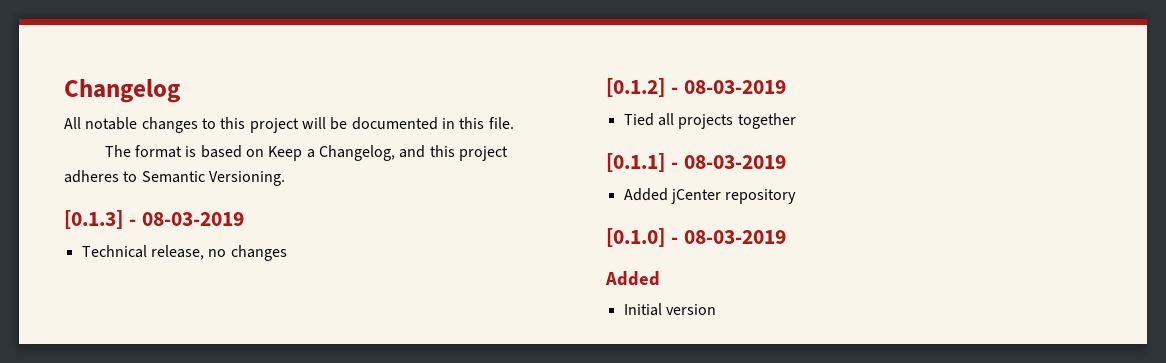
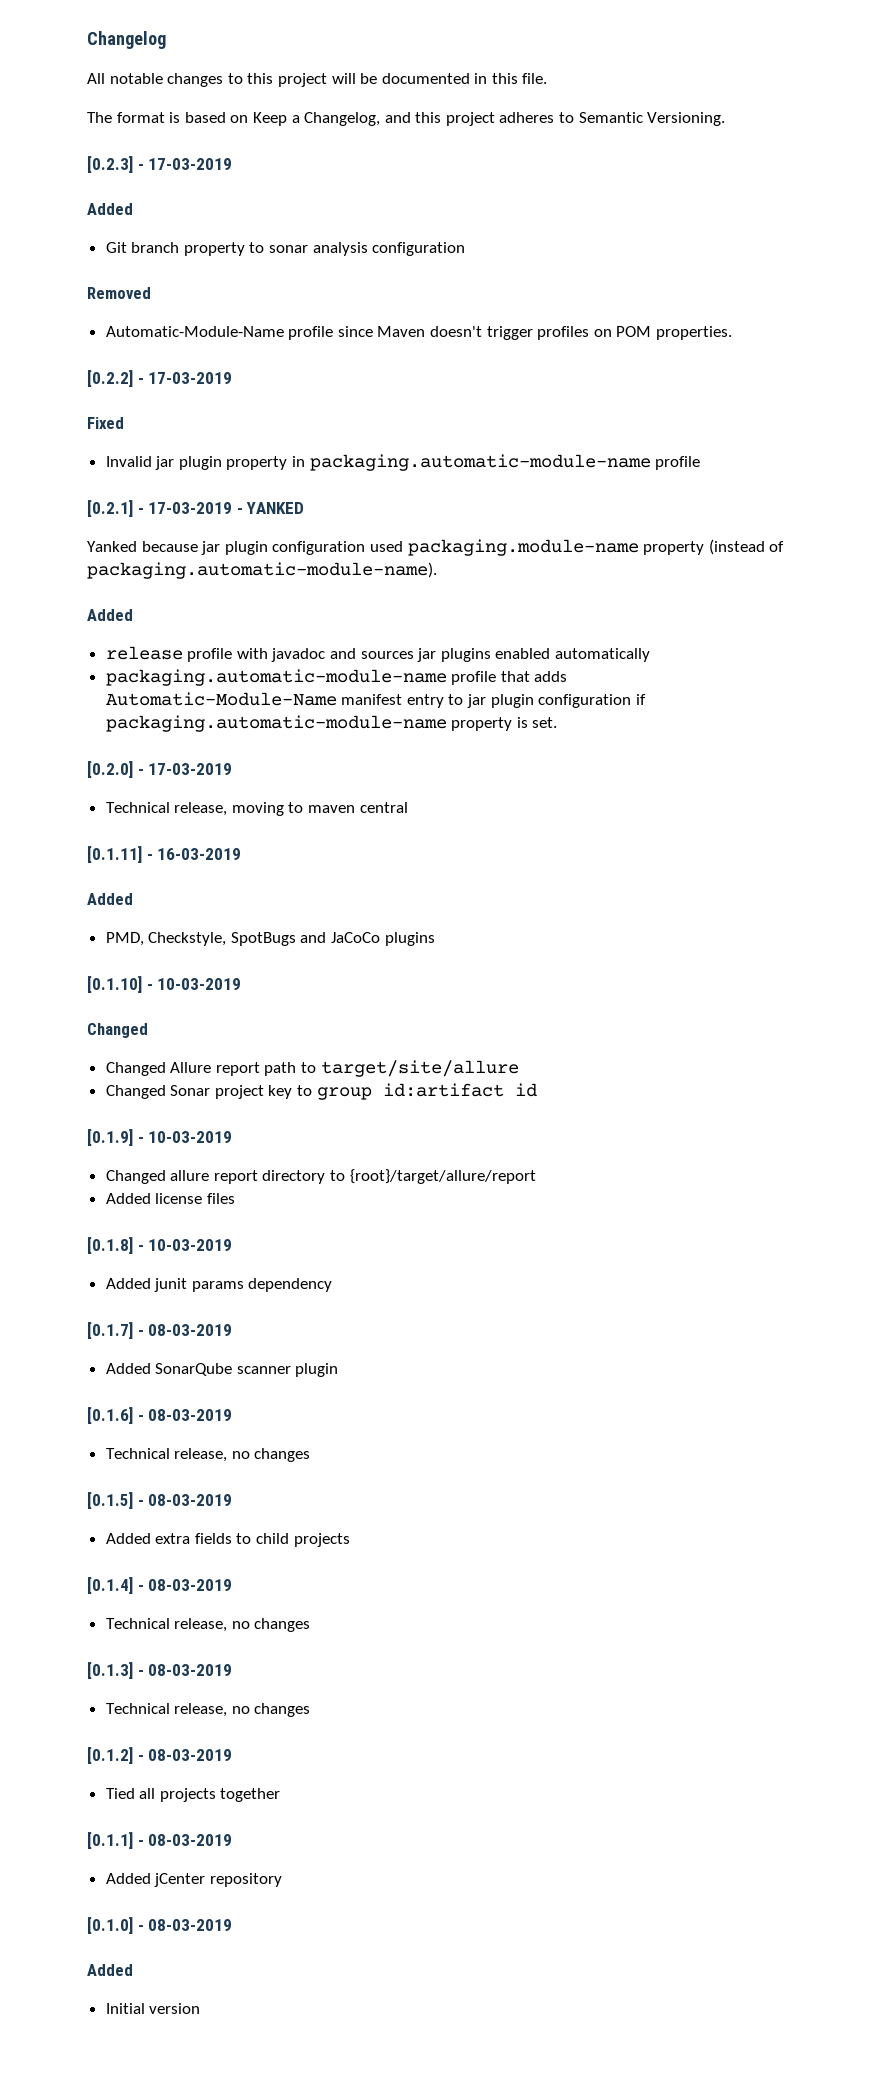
(285, 178) none -> [87,156,233,173] [87,203,133,215] [105,242,466,256] [87,287,151,299] [105,326,733,340] [87,370,233,387] [87,417,124,429] [105,454,701,471] [87,500,305,517] [87,539,785,556] [87,562,437,579] [87,609,133,621] [105,646,651,662] [105,669,568,686] [105,692,646,708] [105,715,558,732] [87,761,233,778] [105,802,408,816] [87,846,242,863] [87,893,133,905] [105,932,435,946] [87,976,242,993] [87,1023,148,1038] [105,1060,519,1077] [105,1083,537,1100] [87,1129,233,1146] [105,1169,536,1184] [105,1193,235,1204] [87,1237,233,1254] [105,1278,333,1292] [87,1322,233,1339] [105,1363,339,1377] [87,1407,233,1424] [105,1448,311,1462] [87,1492,233,1509] [105,1533,350,1547] [87,1577,233,1594] [105,1618,311,1632] // [0.2.3] - 17-03-2019 // Added // Git branch property to sonar analysis configuration // Removed // Automatic-Module-Name profile since Maven doesn't trigger profiles on POM properties. // [0.2.2] - 17-03-2019 // Fixed // Invalid jar plugin property in packaging.automatic-module-name profile // [0.2.1] - 17-03-2019 - YANKED // Yanked because jar plugin configuration used packaging.module-name property (instead of packaging.automatic-module-name). // Added // release profile with javadoc and sources jar plugins enabled automatically // packaging.automatic-module-name profile that adds Automatic-Module-Name manifest entry to jar plugin configuration if packaging.automatic-module-name property is set. // [0.2.0] - 17-03-2019 // Technical release, moving to maven central // [0.1.11] - 16-03-2019 // Added // PMD, Checkstyle, SpotBugs and JaCoCo plugins // [0.1.10] - 10-03-2019 // Changed // Changed Allure report path to target/site/allure // Changed Sonar project key to group id:artifact id // [0.1.9] - 10-03-2019 // Changed allure report directory to {root}/target/allure/report // Added license files // [0.1.8] - 10-03-2019 // Added junit params dependency // [0.1.7] - 08-03-2019 // Added SonarQube scanner plugin // [0.1.6] - 08-03-2019 // Technical release, no changes // [0.1.5] - 08-03-2019 // Added extra fields to child projects // [0.1.4] - 08-03-2019 // Technical release, no changes

